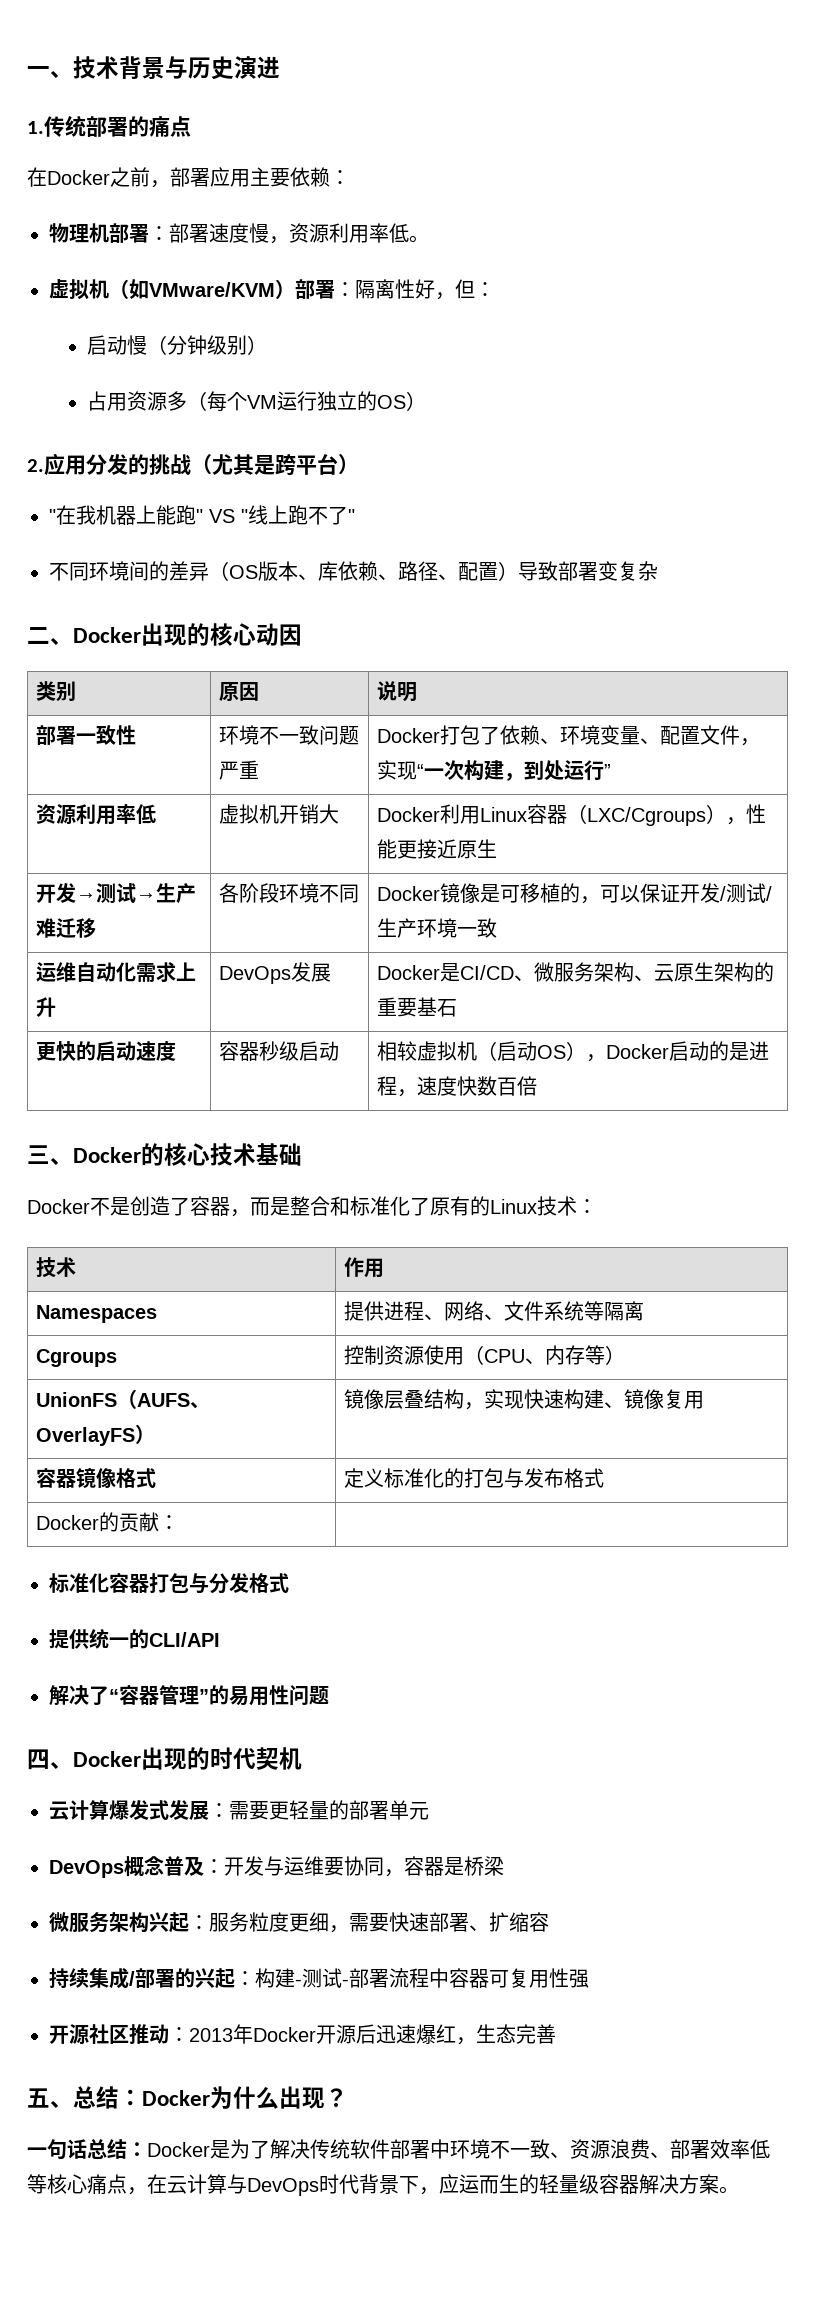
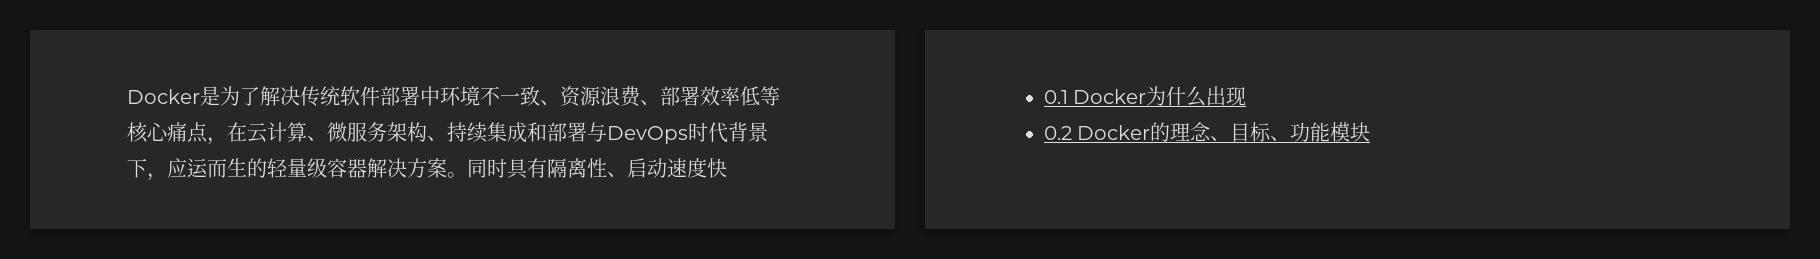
[27,56,280,80] [27,115,191,137] [27,167,350,188] [49,223,429,244] [49,279,495,300] [86,335,267,355] [86,391,426,412] [27,453,359,476] [49,505,355,525] [49,561,658,581] [27,623,302,646] [36,681,77,702] [219,682,260,701] [377,681,418,702] [36,725,137,745] [219,725,360,745] [219,760,260,780] [377,725,761,746] [377,760,612,781] [36,804,157,825] [219,804,340,824] [377,804,767,826] [377,839,498,859] [36,883,197,904] [36,918,97,938] [219,883,360,903] [377,883,773,904] [377,918,498,938] [36,962,197,983] [36,997,57,1017] [219,962,332,984] [377,962,775,982] [377,997,458,1017] [36,1041,177,1061] [219,1041,340,1061] [377,1041,770,1062] [377,1076,538,1097] [27,1143,302,1166] [27,1196,597,1217] [36,1257,77,1278] [344,1257,385,1278] [36,1305,158,1323] [344,1301,645,1321] [36,1349,118,1367] [344,1345,626,1365] [36,1389,211,1409] [36,1424,156,1446] [344,1389,705,1410] [36,1467,157,1489] [344,1468,605,1488] [36,1512,180,1532] [49,1573,289,1594] [49,1628,220,1649] [49,1685,329,1706] [27,1747,302,1770] [49,1800,429,1820] [49,1856,504,1878] [49,1912,549,1933] [49,1967,589,1989] [49,2024,556,2045] [27,2086,348,2109] [27,2139,147,2160] 一、技术背景与历史演进 // 1.传统部署的痛点 // 在Docker之前，部署应用主要依赖： // 物理机部署：部署速度慢，资源利用率低。 // 虚拟机（如VMware/KVM）部署：隔离性好，但： // 启动慢（分钟级别） // 占用资源多（每个VM运行独立的OS） // 2.应用分发的挑战（尤其是跨平台） // "在我机器上能跑" VS "线上跑不了" // 不同环境间的差异（OS版本、库依赖、路径、配置）导致部署变复杂 // 二、Docker出现的核心动因 // 类别 | 原因 | 说明 // 部署一致性 | 环境不一致问题严重 | Docker打包了依赖、环境变量、配置文件，实现“一次构建，到处运行” // 资源利用率低 | 虚拟机开销大 | Docker利用Linux容器（LXC/Cgroups），性能更接近原生 // 开发→测试→生产难迁移 | 各阶段环境不同 | Docker镜像是可移植的，可以保证开发/测试/生产环境一致 // 运维自动化需求上升 | DevOps发展 | Docker是CI/CD、微服务架构、云原生架构的重要基石 // 更快的启动速度 | 容器秒级启动 | 相较虚拟机（启动OS），Docker启动的是进程，速度快数百倍 // 三、Docker的核心技术基础 // Docker不是创造了容器，而是整合和标准化了原有的Linux技术： // 技术 | 作用 // Namespaces | 提供进程、网络、文件系统等隔离 // Cgroups | 控制资源使用（CPU、内存等） // UnionFS（AUFS、OverlayFS） | 镜像层叠结构，实现快速构建、镜像复用 // 容器镜像格式 | 定义标准化的打包与发布格式 // Docker的贡献： | // 标准化容器打包与分发格式 // 提供统一的CLI/API // 解决了“容器管理”的易用性问题 // 四、Docker出现的时代契机 // 云计算爆发式发展：需要更轻量的部署单元 // DevOps概念普及：开发与运维要协同，容器是桥梁 // 微服务架构兴起：服务粒度更细，需要快速部署、扩缩容 // 持续集成/部署的兴起：构建-测试-部署流程中容器可复用性强 // 开源社区推动：2013年Docker开源后迅速爆红，生态完善 // 五、总结：Docker为什么出现？ // 一句话总结： -> (127, 96) none
(227, 2184) none -> [307,122,587,143] 、微服务架构、持续集成和部署
(739, 2190) none -> [467,157,727,179] [1044,86,1247,107] [1044,122,1371,142] 同时具有隔离性、启动速度快 // 0.1 Docker为什么出现 // 0.2 Docker的理念、目标、功能模块

